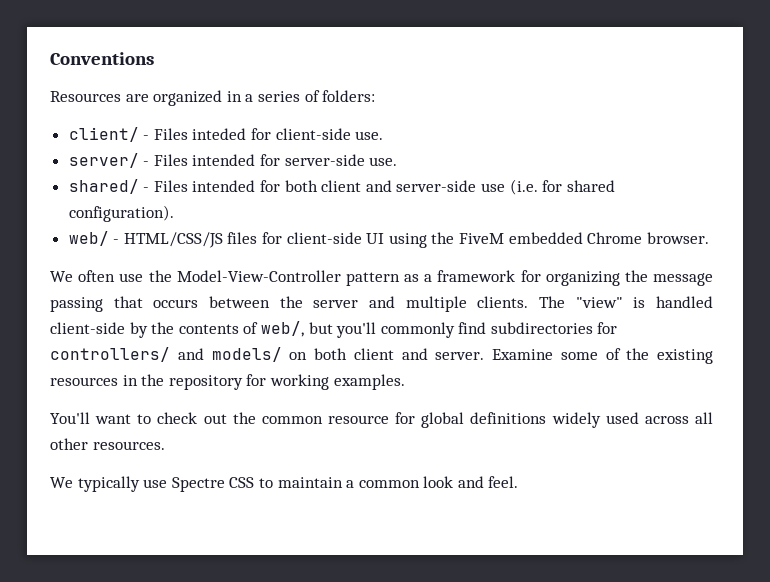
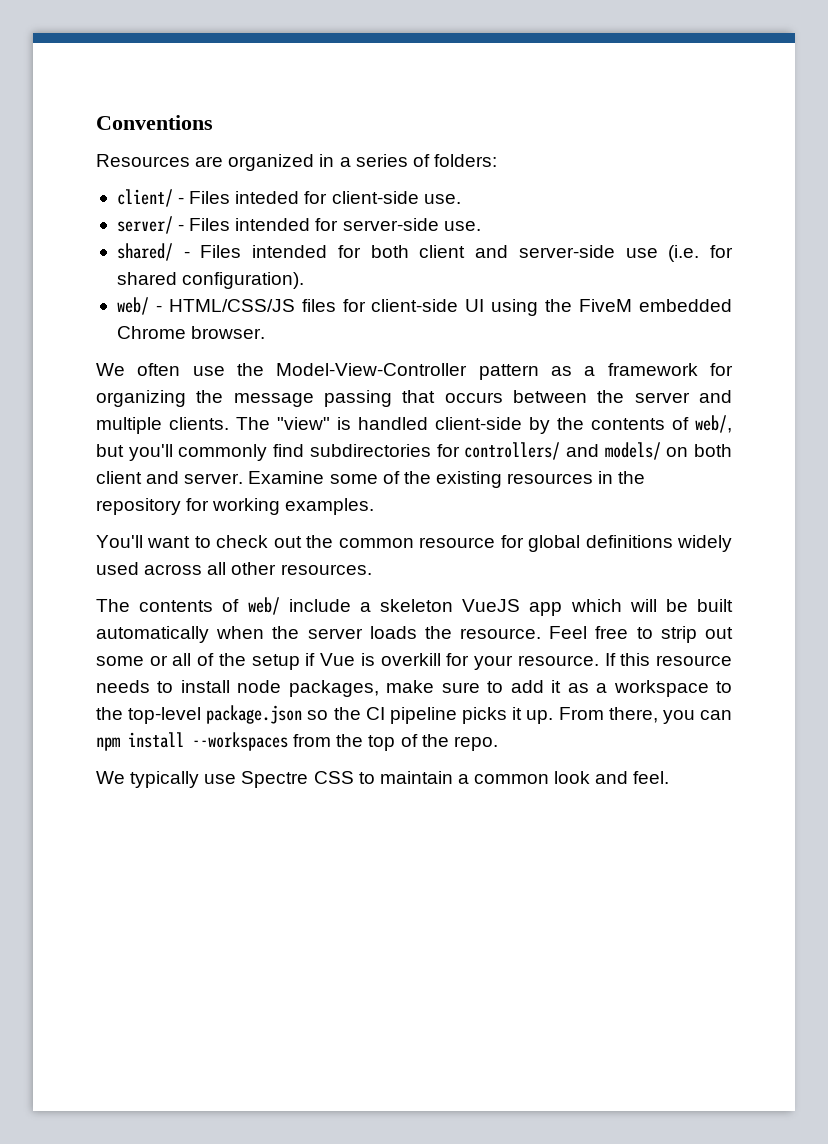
(165, 445) none -> [96,597,733,616] [96,626,733,643] [96,653,733,670] [96,680,732,697] [96,705,732,724] [96,732,498,751] // The contents of web/ include a skeleton VueJS app which will be built automatically when the server loads the resource. Feel free to strip out some or all of the setup if Vue is overkill for your resource. If this resource needs to install node packages, make sure to add it as a workspace to the top-level package.json so the CI pipeline picks it up. From there, you can npm install --workspaces from the top of the repo.

